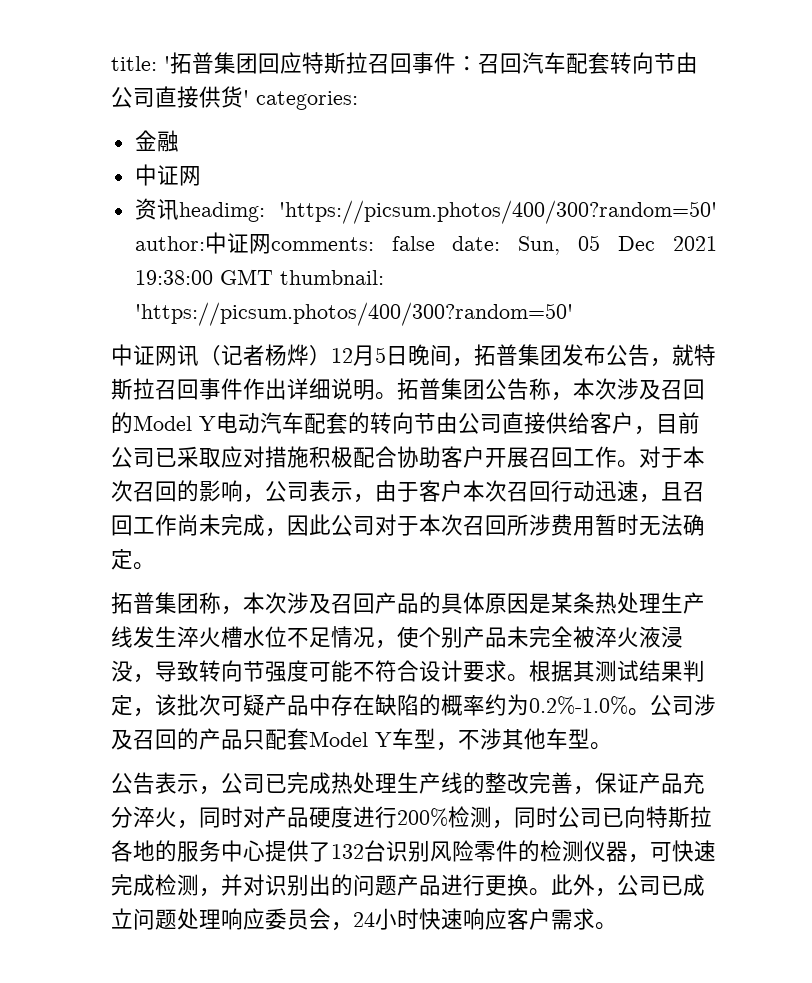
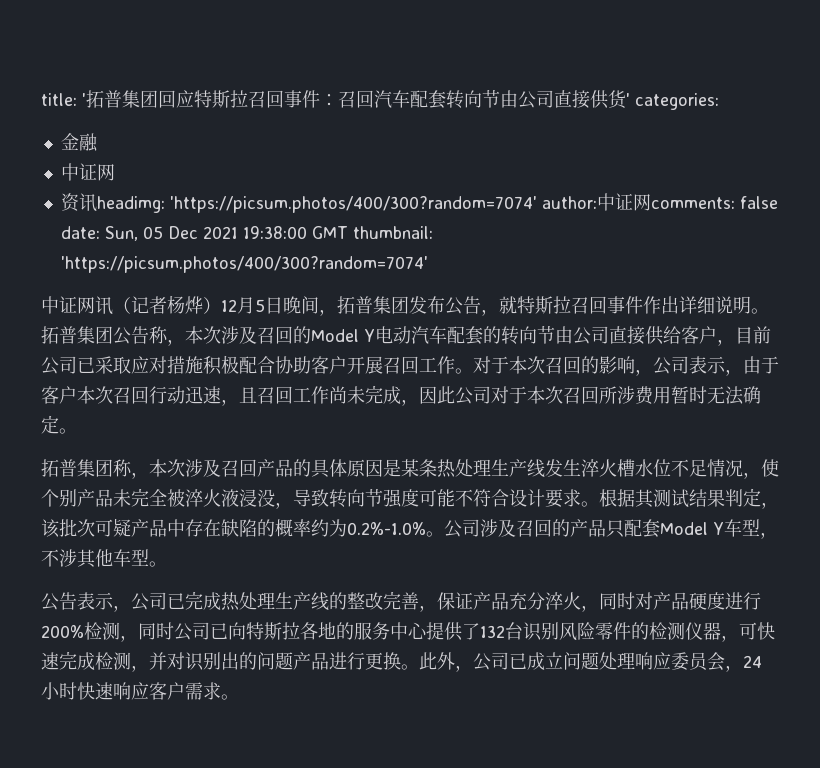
[279,200,717,224] 'https://picsum.photos/400/300?random=50' -> [169,196,537,213] 'https://picsum.photos/400/300?random=7074'
[134,302,573,326] 'https://picsum.photos/400/300?random=50' -> [60,256,428,273] 'https://picsum.photos/400/300?random=7074'

